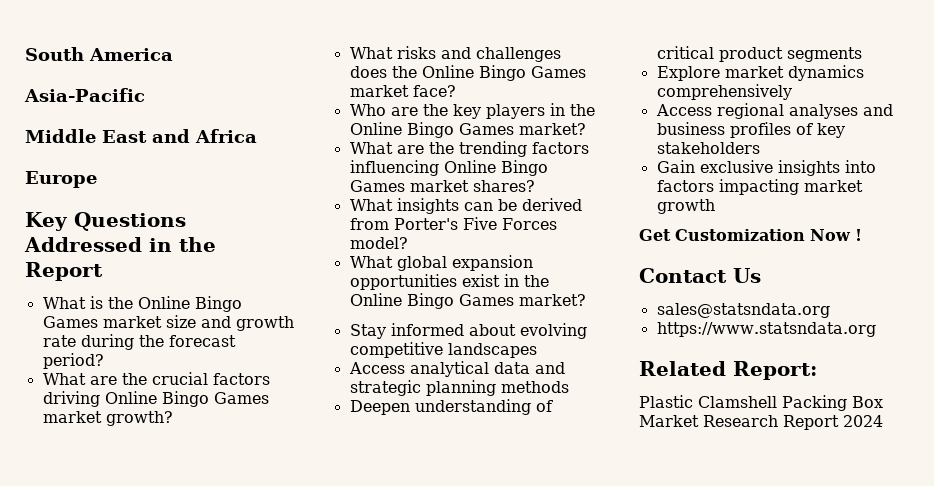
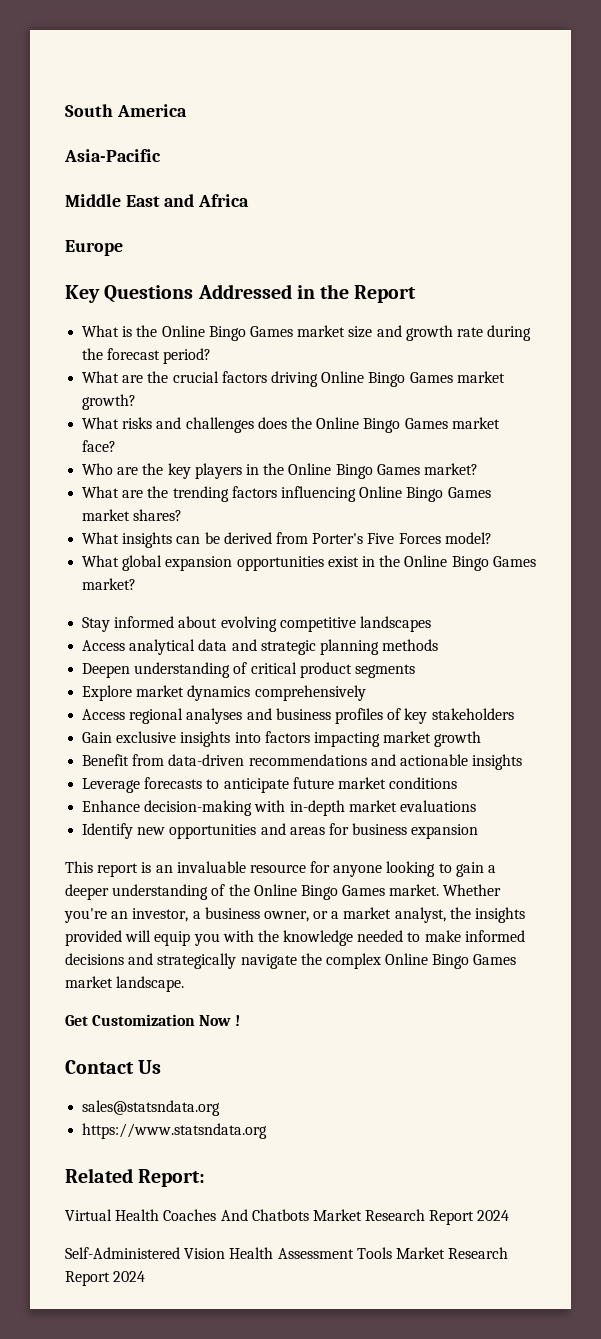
(715, 206) none -> [82,754,523,770] [82,777,458,793] [82,800,476,816] [82,823,479,839] [65,861,497,877] [65,884,502,900] [64,907,526,923] [65,930,525,946] [65,953,517,969] [65,976,185,992] // Benefit from data-driven recommendations and actionable insights // Leverage forecasts to anticipate future market conditions // Enhance decision-making with in-depth market evaluations // Identify new opportunities and areas for business expansion // This report is an invaluable resource for anyone looking to gain a deeper understanding of the Online Bingo Games market. Whether you're an investor, a business owner, or a market analyst, the insights provided will equip you with the knowledge needed to make informed decisions and strategically navigate the complex Online Bingo Games market landscape.
[639,395,883,411] [639,415,883,430] Plastic Clamshell Packing Box Market Research Report 2024 -> [65,1209,510,1225] [65,1247,509,1259] [65,1271,146,1286] Virtual Health Coaches And Chatbots Market Research Report 2024 // Self-Administered Vision Health Assessment Tools Market Research Report 2024

